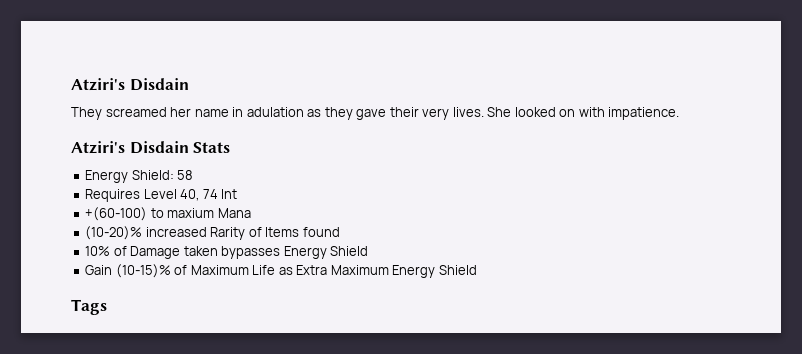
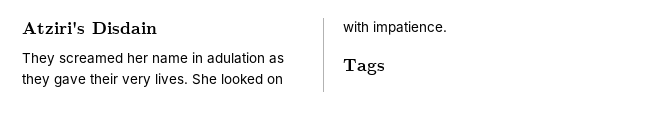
[71,141,231,154] [85,170,194,183] [85,189,238,202] [85,207,251,221] [85,226,340,240] [85,246,369,259] [85,264,477,278] // Atziri's Disdain Stats // Energy Shield: 58 // Requires Level 40, 74 Int // +(60-100) to maxium Mana // (10-20)% increased Rarity of Items found // 10% of Damage taken bypasses Energy Shield // Gain (10-15)% of Maximum Life as Extra Maximum Energy Shield -> (447, 28) none

